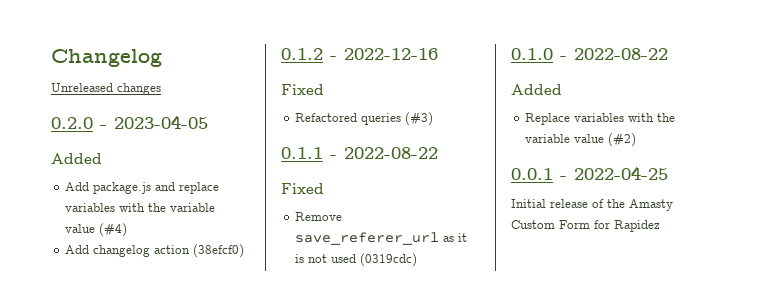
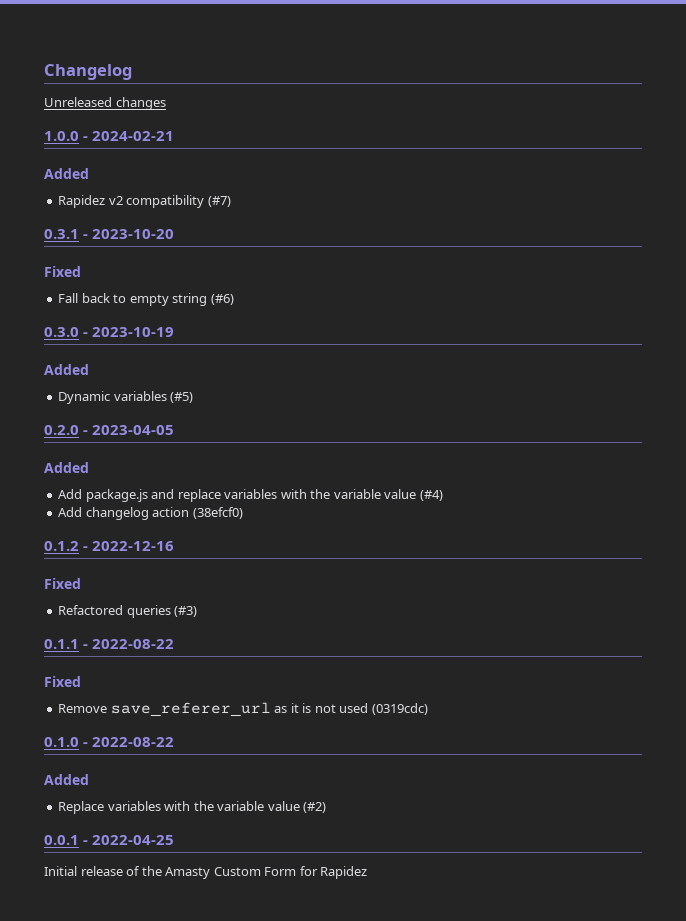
(161, 89) none -> [44,131,175,141] [44,168,89,179] [58,195,231,208] [44,229,175,239] [44,266,81,277] [58,293,234,306] [44,327,175,337] [44,364,89,375] [58,391,194,404] // 1.0.0 - 2024-02-21 // Added // Rapidez v2 compatibility (#7) // 0.3.1 - 2023-10-20 // Fixed // Fall back to empty string (#6) // 0.3.0 - 2023-10-19 // Added // Dynamic variables (#5)

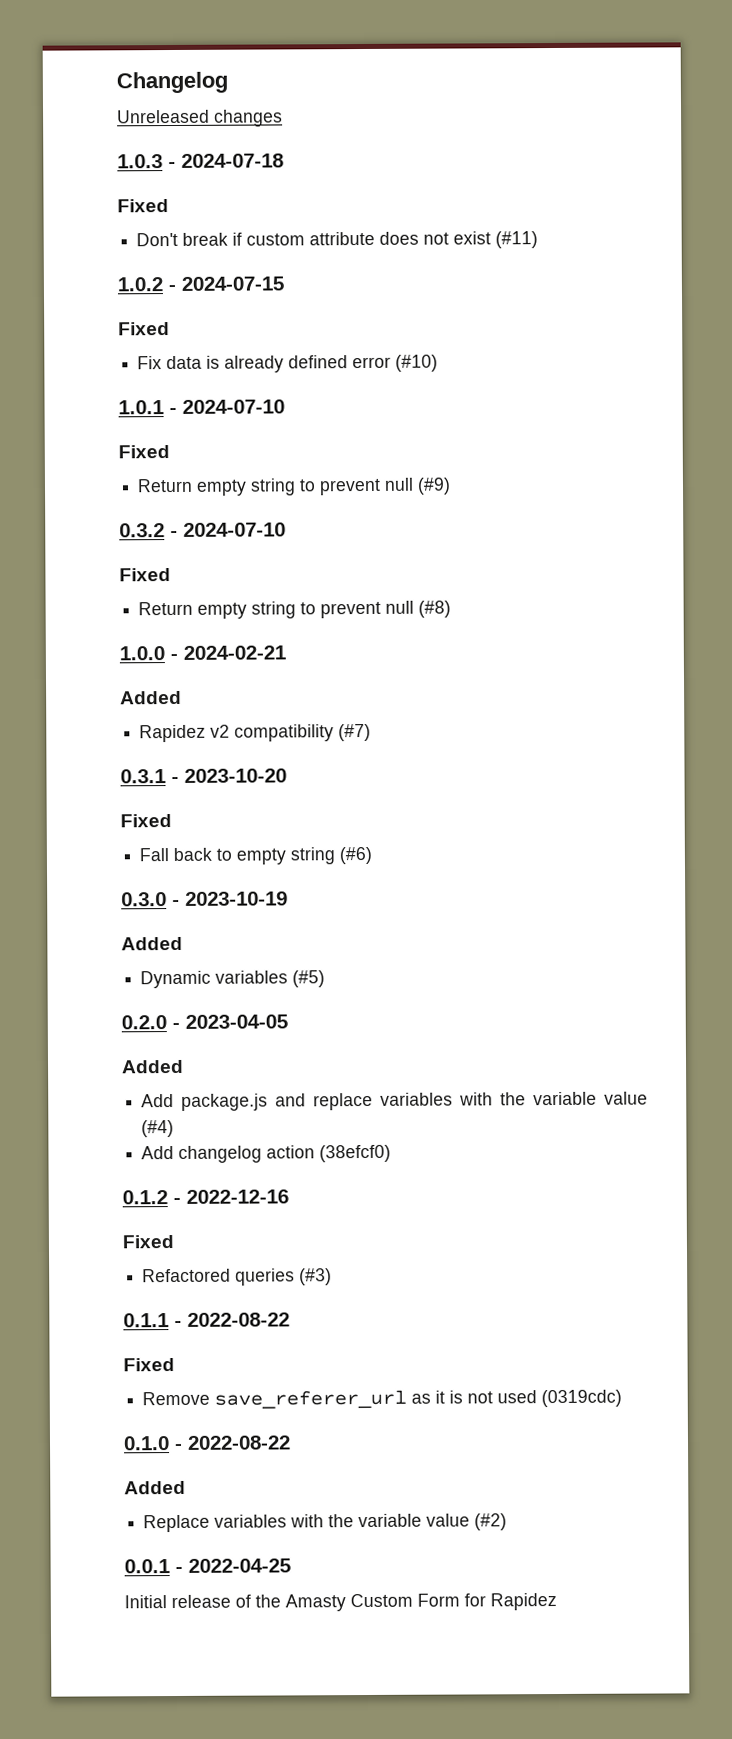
(166, 103) none -> [117,153,284,169] [117,199,169,213] [136,231,539,249] [117,276,284,292] [118,322,170,336] [137,354,439,373] [118,399,285,415] [118,445,170,459] [137,477,452,496] [119,522,286,538] [119,568,171,582] [138,600,452,619] // 1.0.3 - 2024-07-18 // Fixed // Don't break if custom attribute does not exist (#11) // 1.0.2 - 2024-07-15 // Fixed // Fix data is already defined error (#10) // 1.0.1 - 2024-07-10 // Fixed // Return empty string to prevent null (#9) // 0.3.2 - 2024-07-10 // Fixed // Return empty string to prevent null (#8)

